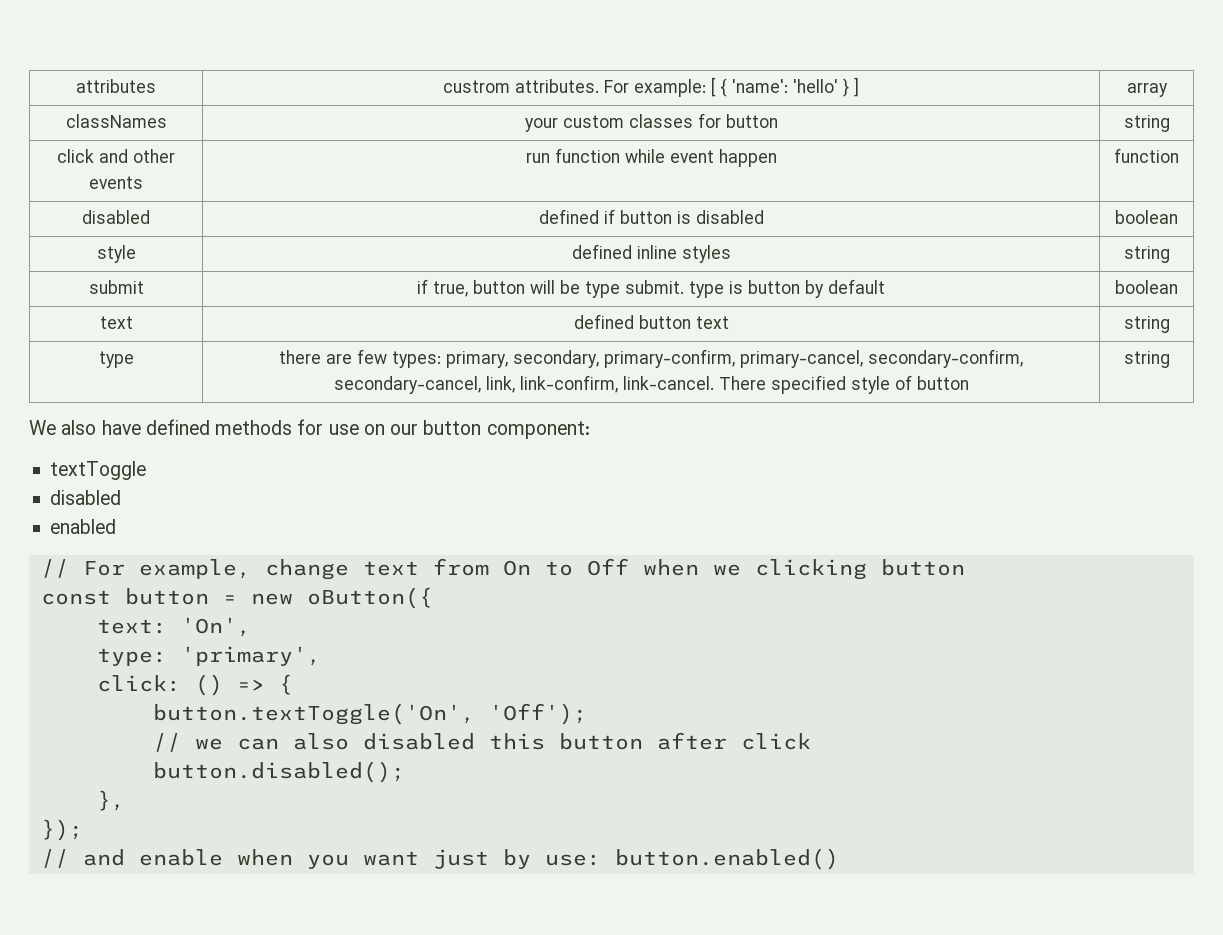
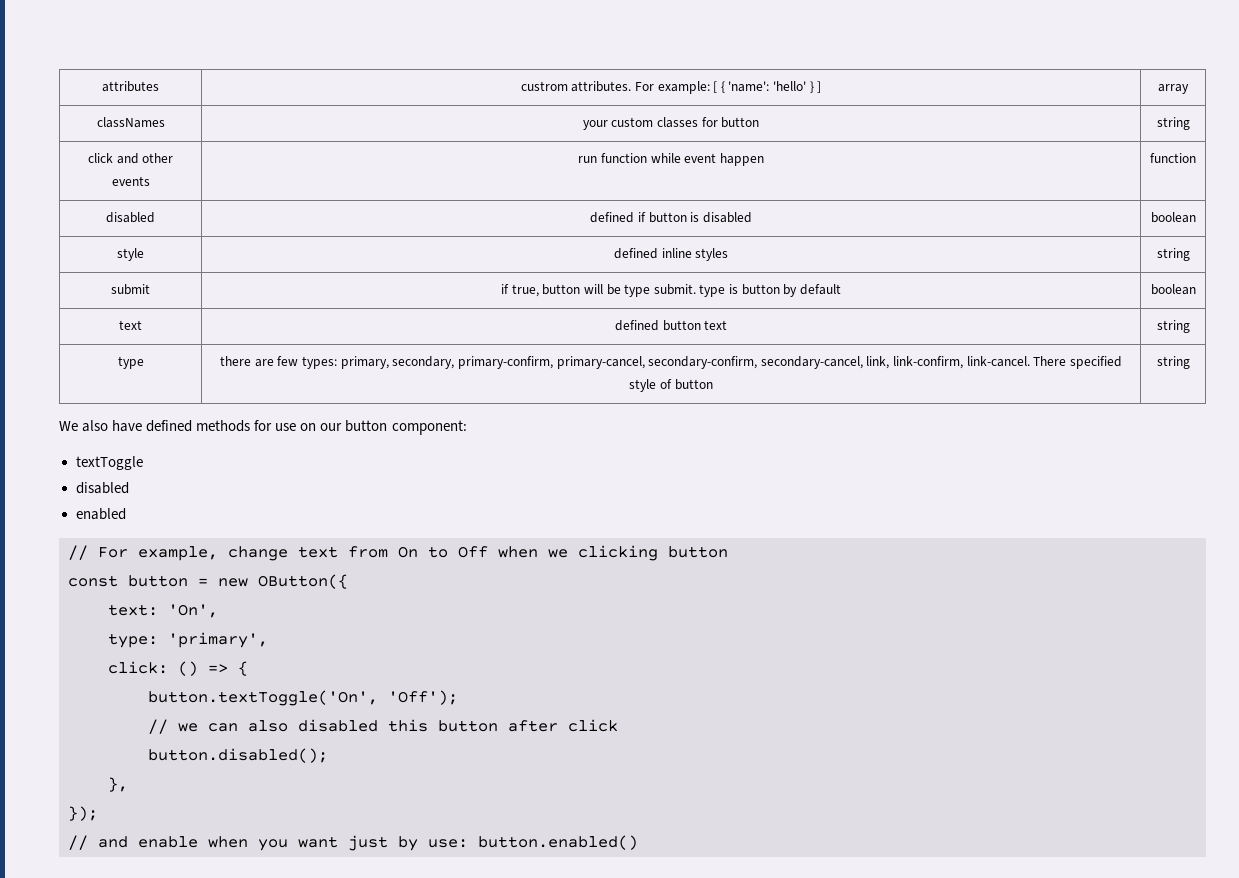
[306,587,433,609] oButton({ -> [258,574,348,589] OButton({

